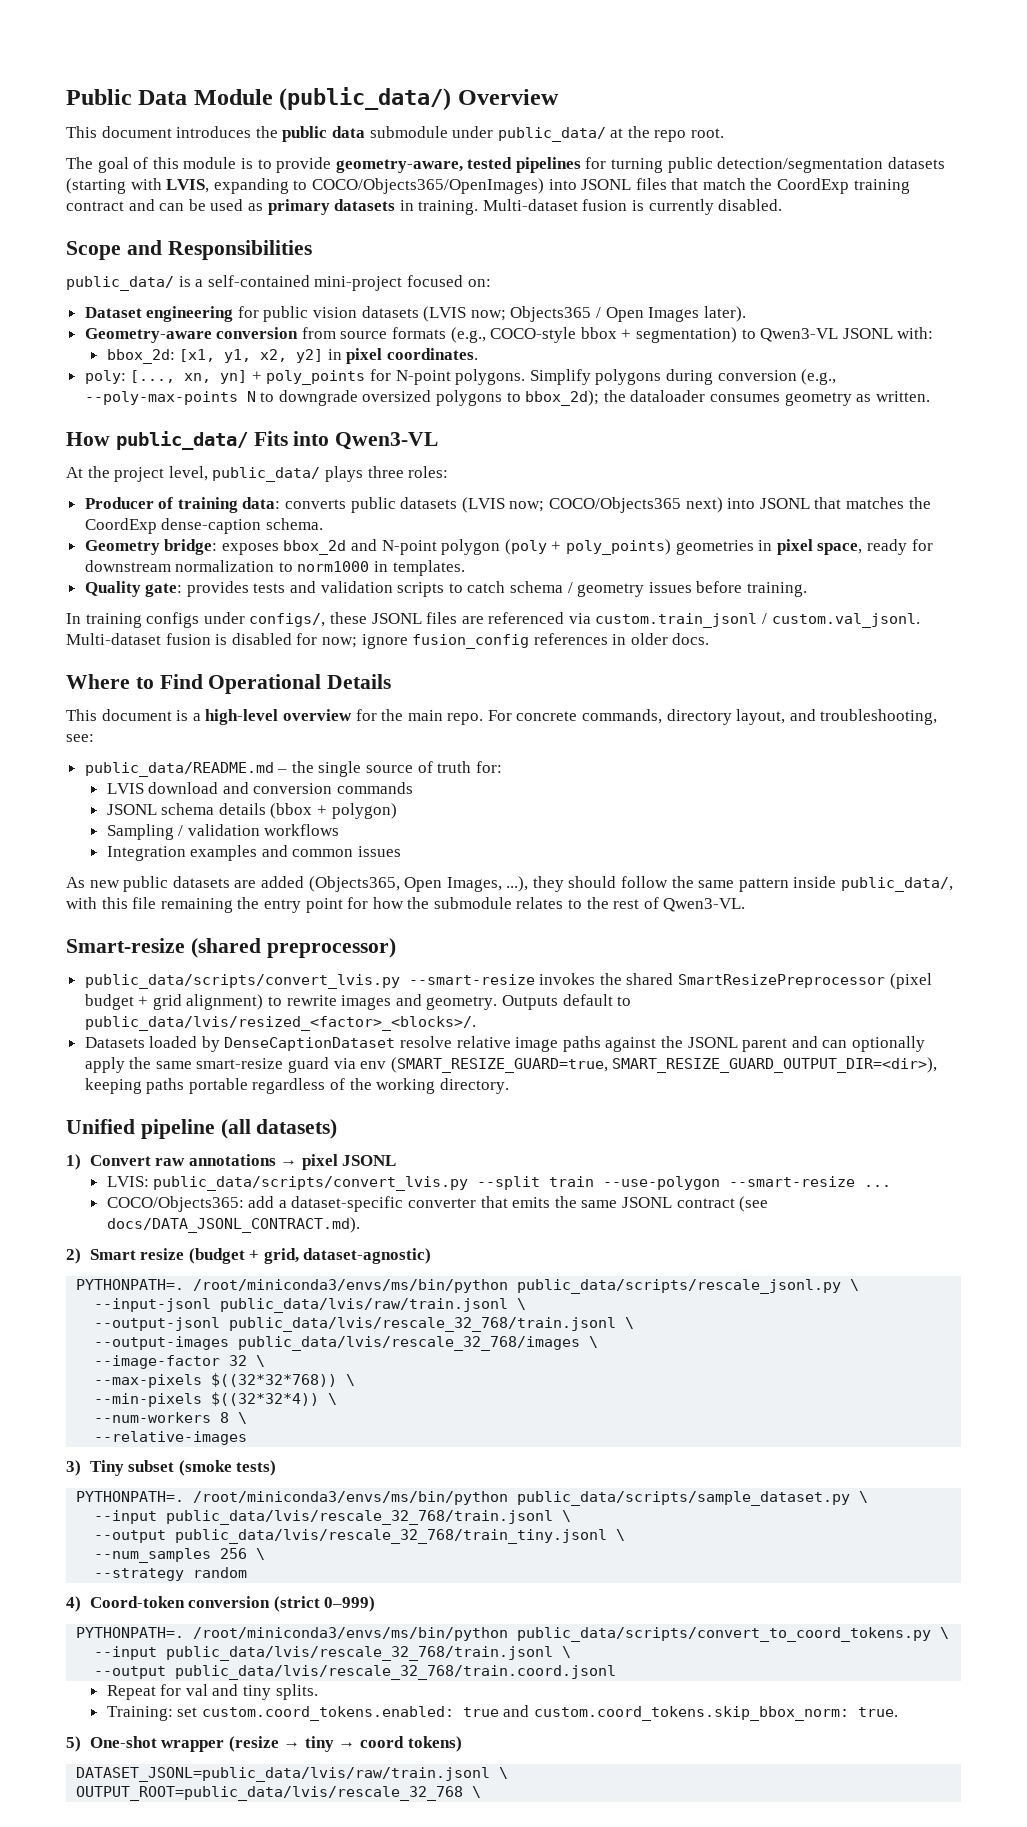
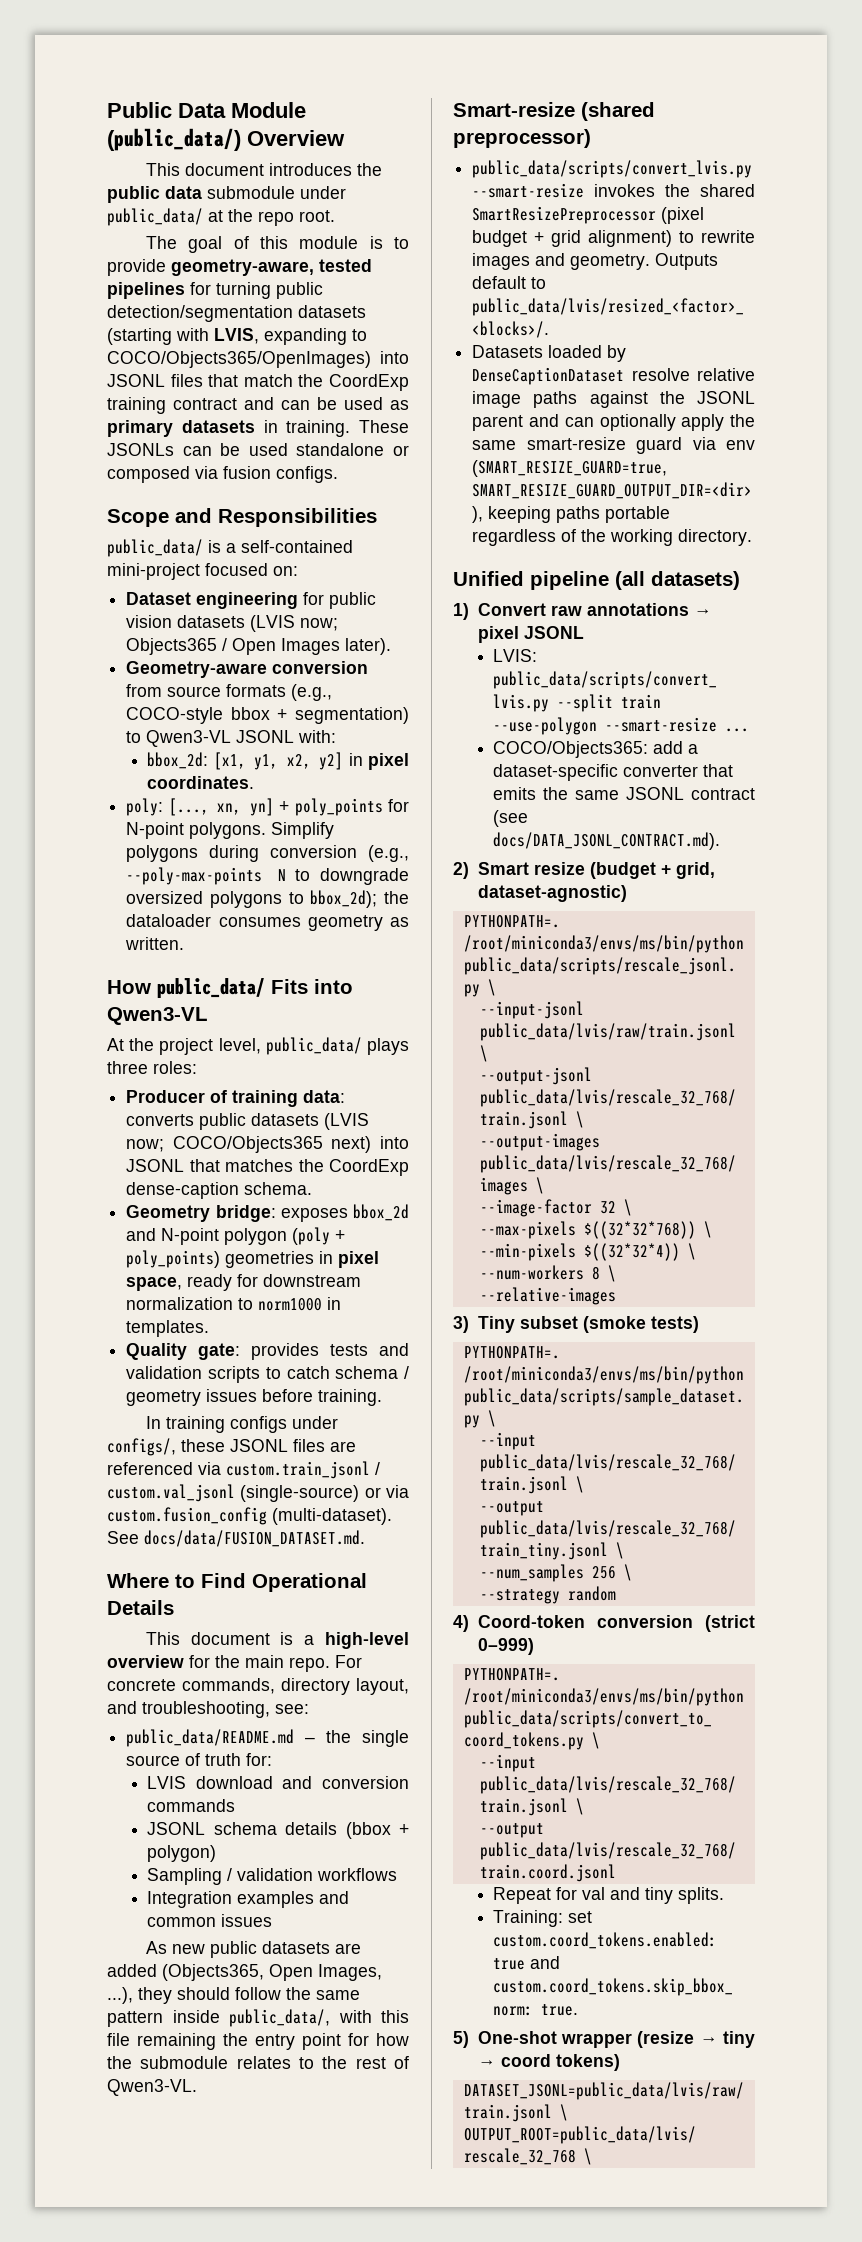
[482,199,783,215] Multi-dataset fusion is currently disabled. -> [359,420,409,433] [107,443,409,456] [107,466,338,483] These JSONLs can be used standalone or composed via fusion configs.
[771,613,920,628] [66,633,710,649] custom.val_jsonl. Multi-dataset fusion is disabled for now; ignore fusion_config references in older docs. -> [107,1484,409,1502] [107,1507,392,1525] [107,1530,365,1547] custom.val_jsonl (single-source) or via custom.fusion_config (multi-dataset). See docs/data/FUSION_DATASET.md.

